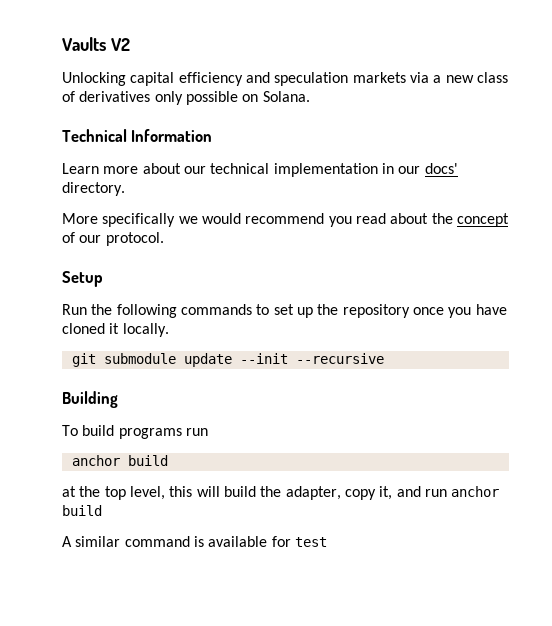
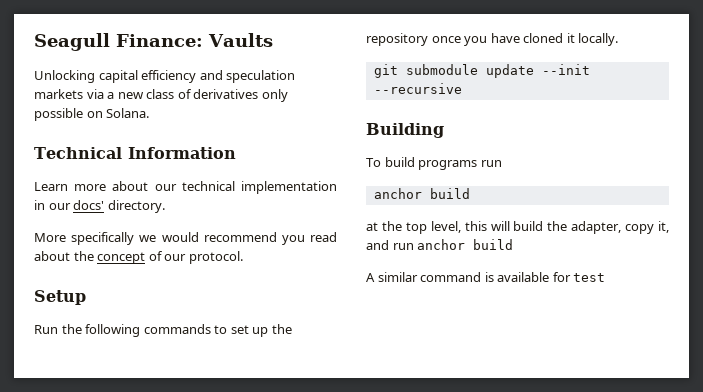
(62, 44) none -> [34,33,203,51] Seagull Finance:
[110,38,130,51] V2 -> (273, 40) none

